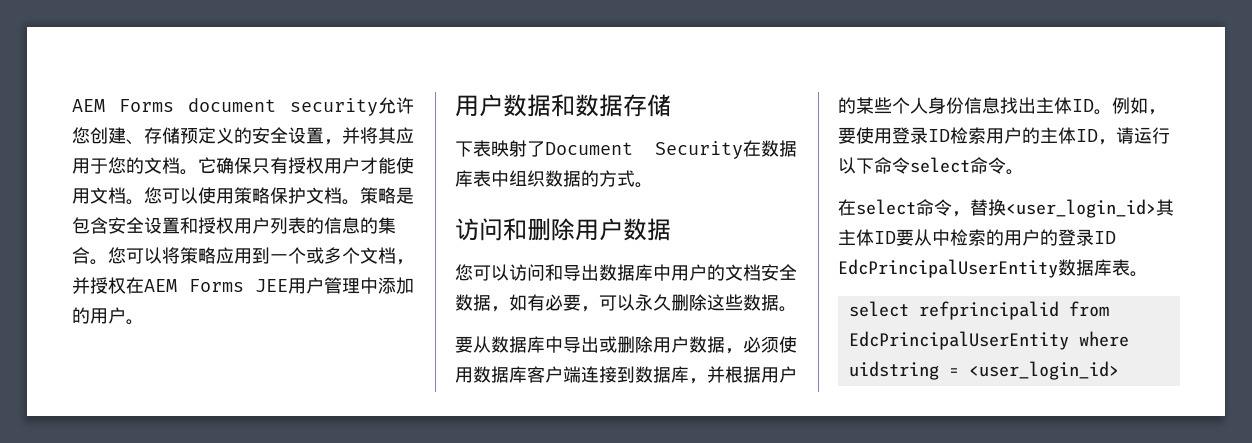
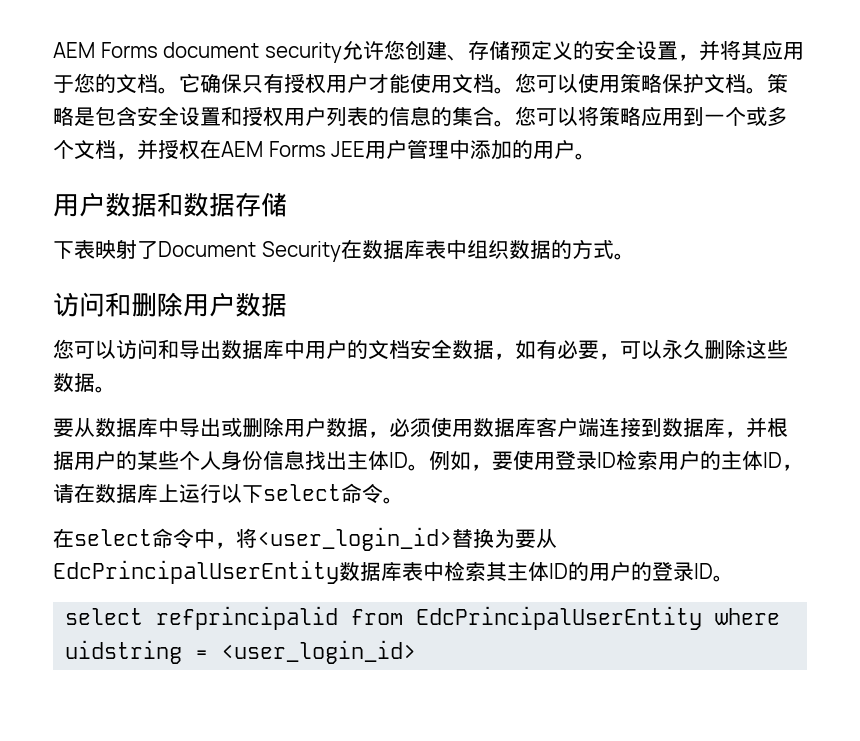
(1134, 135) none -> [74,483,179,503] 在数据库上
[874,157,910,174] 命令 -> (263, 494) none
[952,199,1174,218] [838,229,986,246] ，替换<user_login_id>其主体ID要从中检索 -> [194,527,557,551] [53,560,568,584] 中，将<user_login_id>替换为要从EdcPrincipalUserEntity数据库表中检索其主体ID
[838,259,1130,278] EdcPrincipalUserEntity数据库表 -> (713, 571) none

